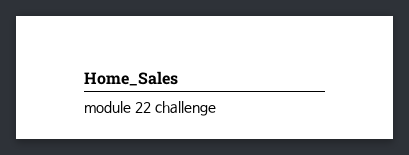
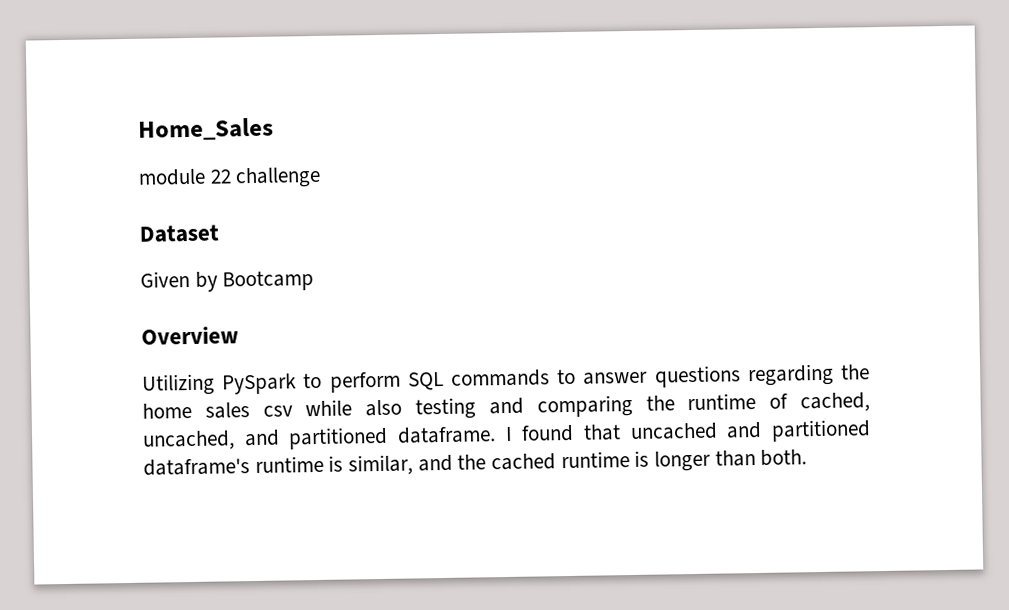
(216, 108) none -> [139,224,219,243] [140,270,315,292] [141,326,239,345] [142,363,870,396] [142,392,871,420] [142,419,871,451] [143,449,808,476] // Dataset // Given by Bootcamp // Overview // Utilizing PySpark to perform SQL commands to answer questions regarding the home sales csv while also testing and comparing the runtime of cached, uncached, and partitioned dataframe. I found that uncached and partitioned dataframe's runtime is similar, and the cached runtime is longer than both.

